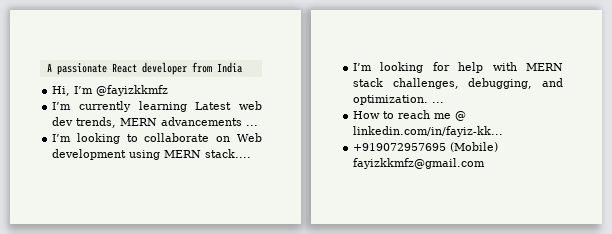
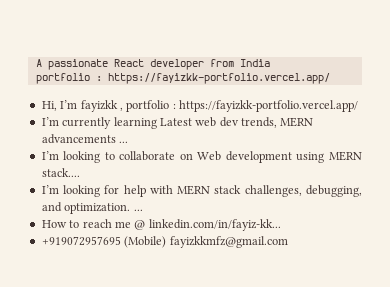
(242, 67) none -> [35,73,330,84] // portfolio : https://fayizkk-portfolio.vercel.app/
[96,85,169,96] @fayizkkmfz -> [80,100,358,112] fayizkk , portfolio : https://fayizkk-portfolio.vercel.app/

